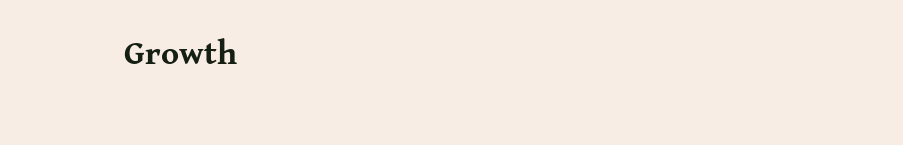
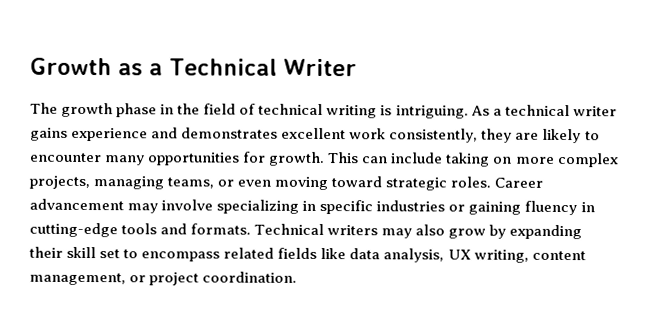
(237, 51) none -> [118,58,357,77] [30,102,617,119] [30,127,600,144] [30,151,619,168] [29,175,544,191] [29,198,595,216] [29,222,583,240] [29,246,586,263] [29,271,298,286] as a Technical Writer // The growth phase in the field of technical writing is intriguing. As a technical writer gains experience and demonstrates excellent work consistently, they are likely to encounter many opportunities for growth. This can include taking on more complex projects, managing teams, or even moving toward strategic roles. Career advancement may involve specializing in specific industries or gaining fluency in cutting-edge tools and formats. Technical writers may also grow by expanding their skill set to encompass related fields like data analysis, UX writing, content management, or project coordination.

